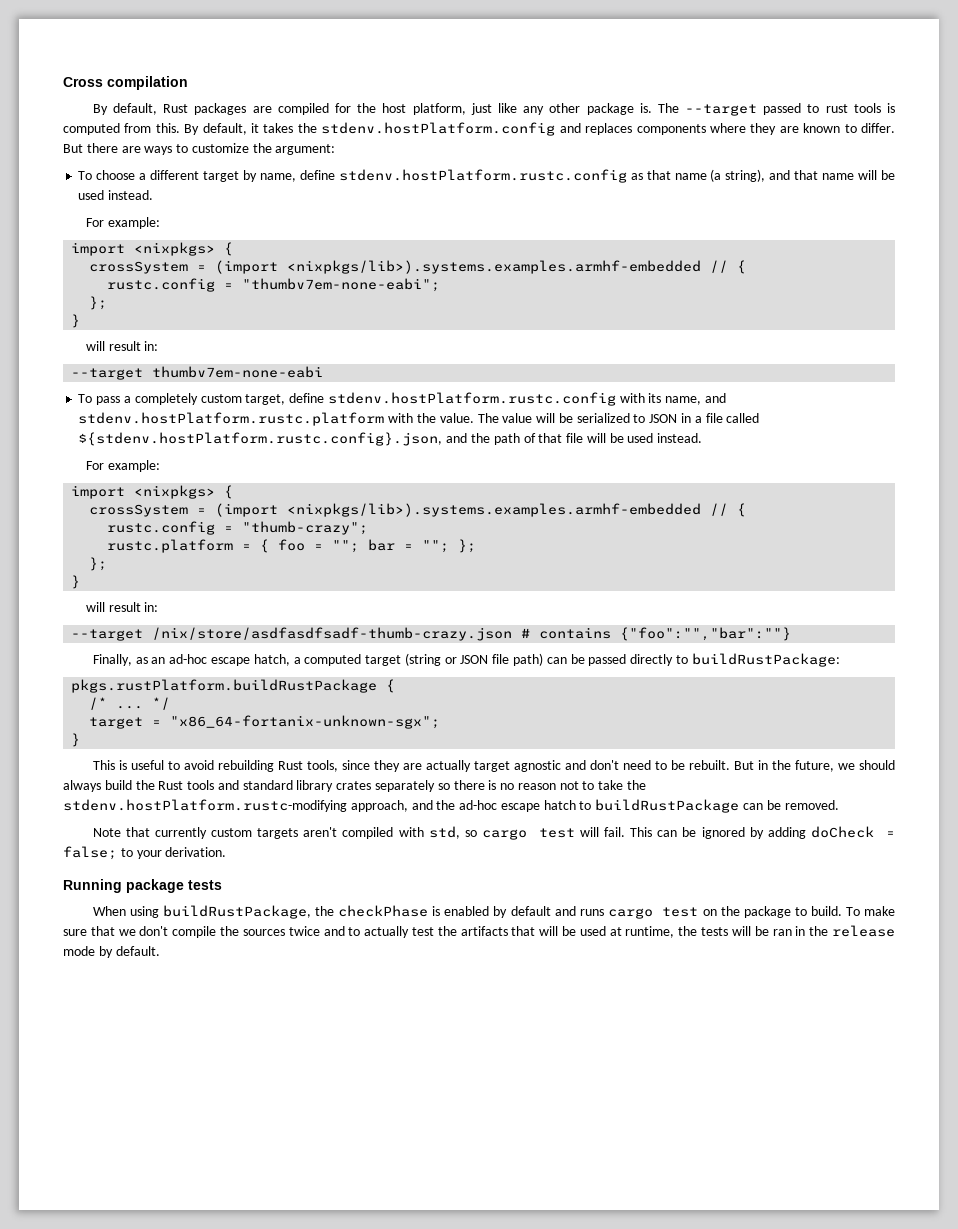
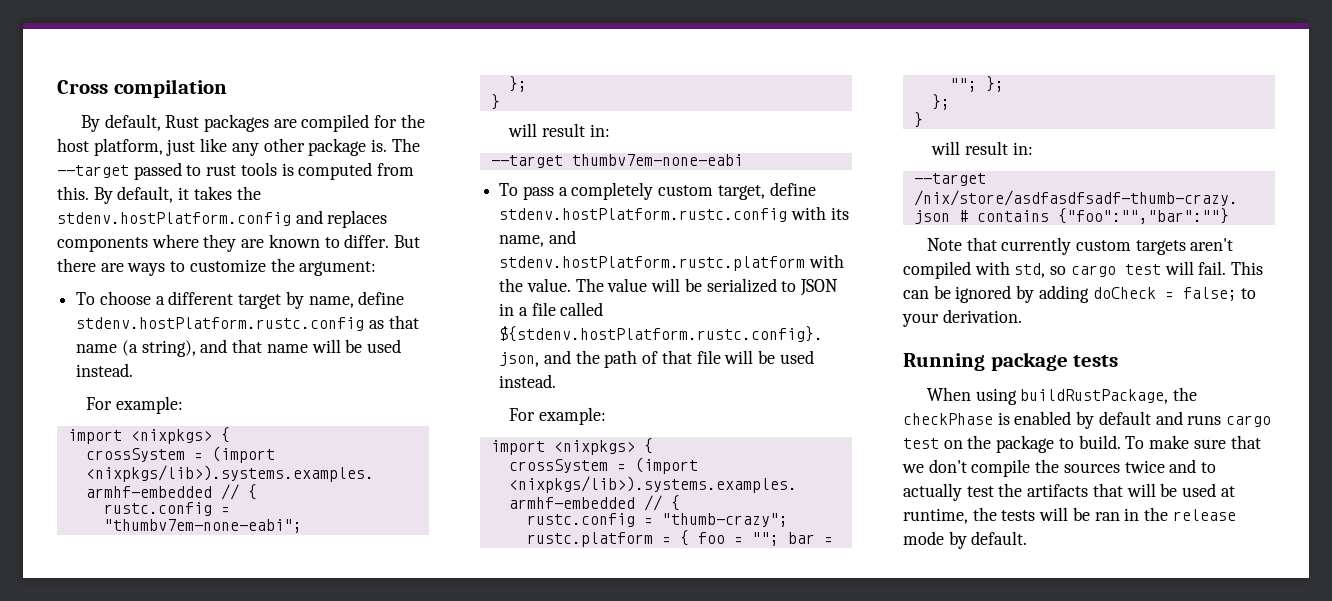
[92,653,840,667] [71,679,396,693] [89,697,171,710] [89,715,441,729] [71,733,81,747] [92,760,895,772] [63,780,647,792] [63,799,839,813] // Finally, as an ad-hoc escape hatch, a computed target (string or JSON file path) can be passed directly to buildRustPackage: // pkgs.rustPlatform.buildRustPackage { // /* ... */ // target = "x86_64-fortanix-unknown-sgx"; // } // This is useful to avoid rebuilding Rust tools, since they are actually target agnostic and don't need to be rebuilt. But in the future, we should always build the Rust tools and standard library crates separately so there is no reason not to take the stdenv.hostPlatform.rustc-modifying approach, and the ad-hoc escape hatch to buildRustPackage can be removed. -> (1229, 216) none

